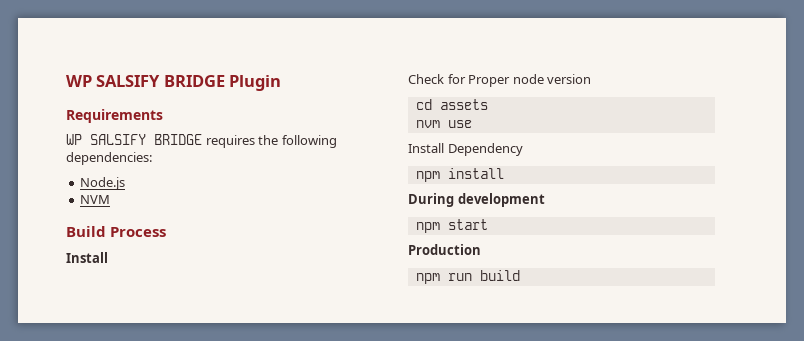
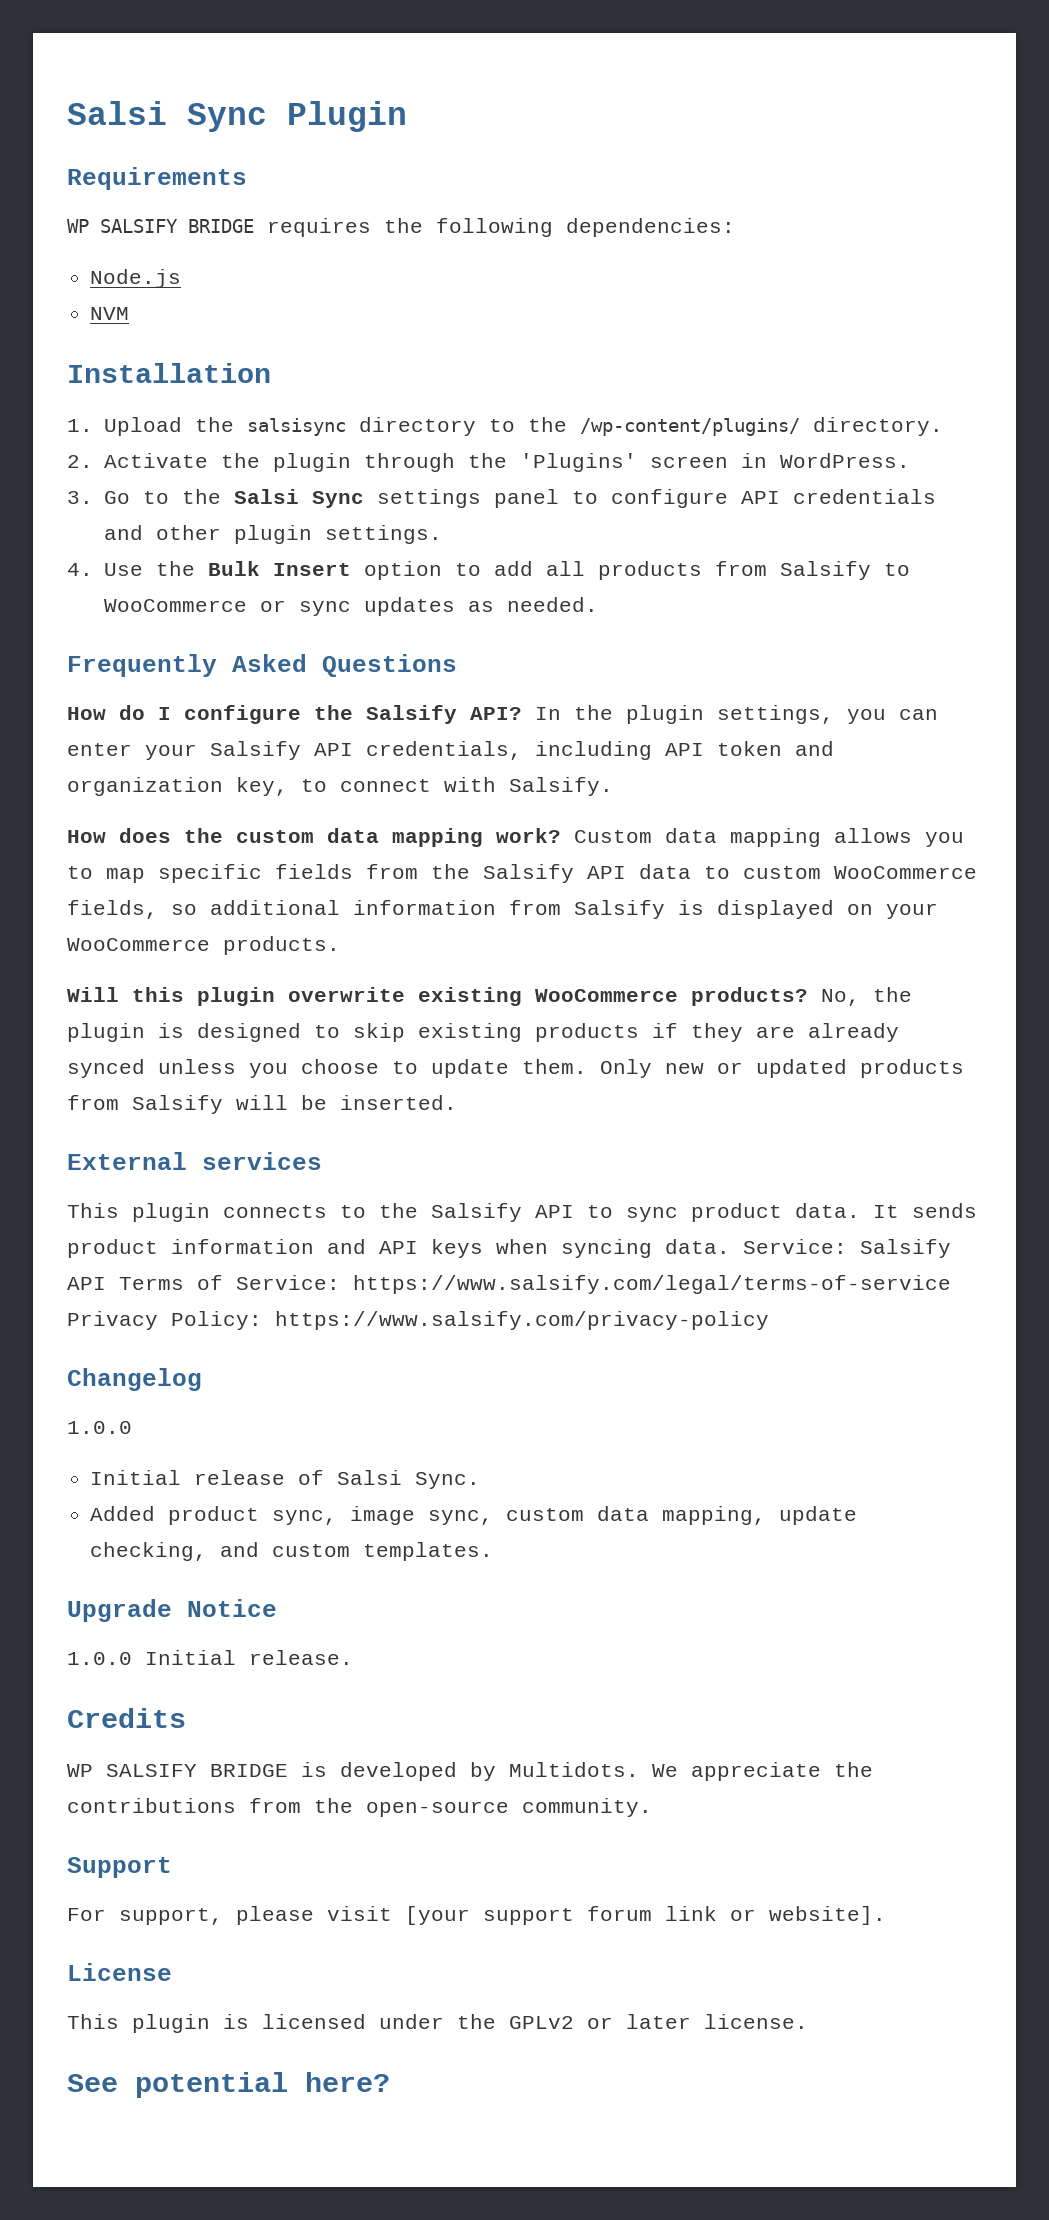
[66,75,225,87] WP SALSIFY BRIDGE -> [67,101,267,132] Salsi Sync
[66,226,167,237] [66,252,108,263] [408,74,592,87] [415,99,488,110] [415,120,472,128] [408,143,523,156] [415,168,504,182] [408,193,545,207] [415,219,488,233] [408,244,481,255] [415,270,520,284] Build Process // Install // Check for Proper node version // cd assets // nvm use // Install Dependency // npm install // During development // npm start // Production // npm run build -> [67,363,271,383] [67,417,943,436] [67,453,910,472] [67,489,936,508] [103,525,442,544] [67,561,910,580] [103,597,598,616] [67,654,457,677] [67,705,938,724] [67,741,834,760] [67,777,613,796] [67,828,964,847] [67,864,977,883] [67,900,938,919] [67,936,340,955] [67,987,912,1006] [67,1023,899,1042] [67,1059,964,1078] [67,1095,457,1114] [67,1152,322,1170] [67,1203,977,1222] [67,1239,951,1258] [67,1275,951,1294] [67,1311,769,1330] [67,1368,202,1391] [67,1421,132,1434] [90,1470,481,1489] [90,1506,858,1525] [90,1542,494,1561] [67,1599,277,1622] [67,1650,353,1665] [67,1708,186,1728] [67,1762,873,1781] [67,1798,652,1817] [67,1857,172,1878] [67,1906,886,1925] [67,1963,172,1981] [67,2014,808,2033] [67,2072,390,2098] Installation // 1. Upload the salsisync directory to the /wp-content/plugins/ directory. // 2. Activate the plugin through the 'Plugins' screen in WordPress. // 3. Go to the Salsi Sync settings panel to configure API credentials and other plugin settings. // 4. Use the Bulk Insert option to add all products from Salsify to WooCommerce or sync updates as needed. // Frequently Asked Questions // How do I configure the Salsify API? In the plugin settings, you can enter your Salsify API credentials, including API token and organization key, to connect with Salsify. // How does the custom data mapping work? Custom data mapping allows you to map specific fields from the Salsify API data to custom WooCommerce fields, so additional information from Salsify is displayed on your WooCommerce products. // Will this plugin overwrite existing WooCommerce products? No, the plugin is designed to skip existing products if they are already synced unless you choose to update them. Only new or updated products from Salsify will be inserted. // External services // This plugin connects to the Salsify API to sync product data. It sends product information and API keys when syncing data. Service: Salsify API Terms of Service: https://www.salsify.com/legal/terms-of-service Privacy Policy: https://www.salsify.com/privacy-policy // Changelog // 1.0.0 // Initial release of Salsi Sync. // Added product sync, image sync, custom data mapping, update checking, and custom templates. // Upgrade Notice // 1.0.0 Initial release. // Credits // WP SALSIFY BRIDGE is developed by Multidots. We appreciate the contributions from the open-source community. // Support // For support, please visit [your support forum link or website]. // License // This plugin is licensed under the GPLv2 or later license. // See potential here?

